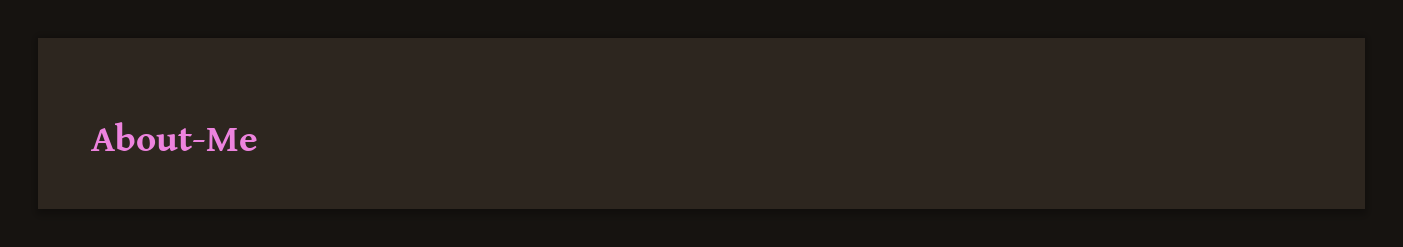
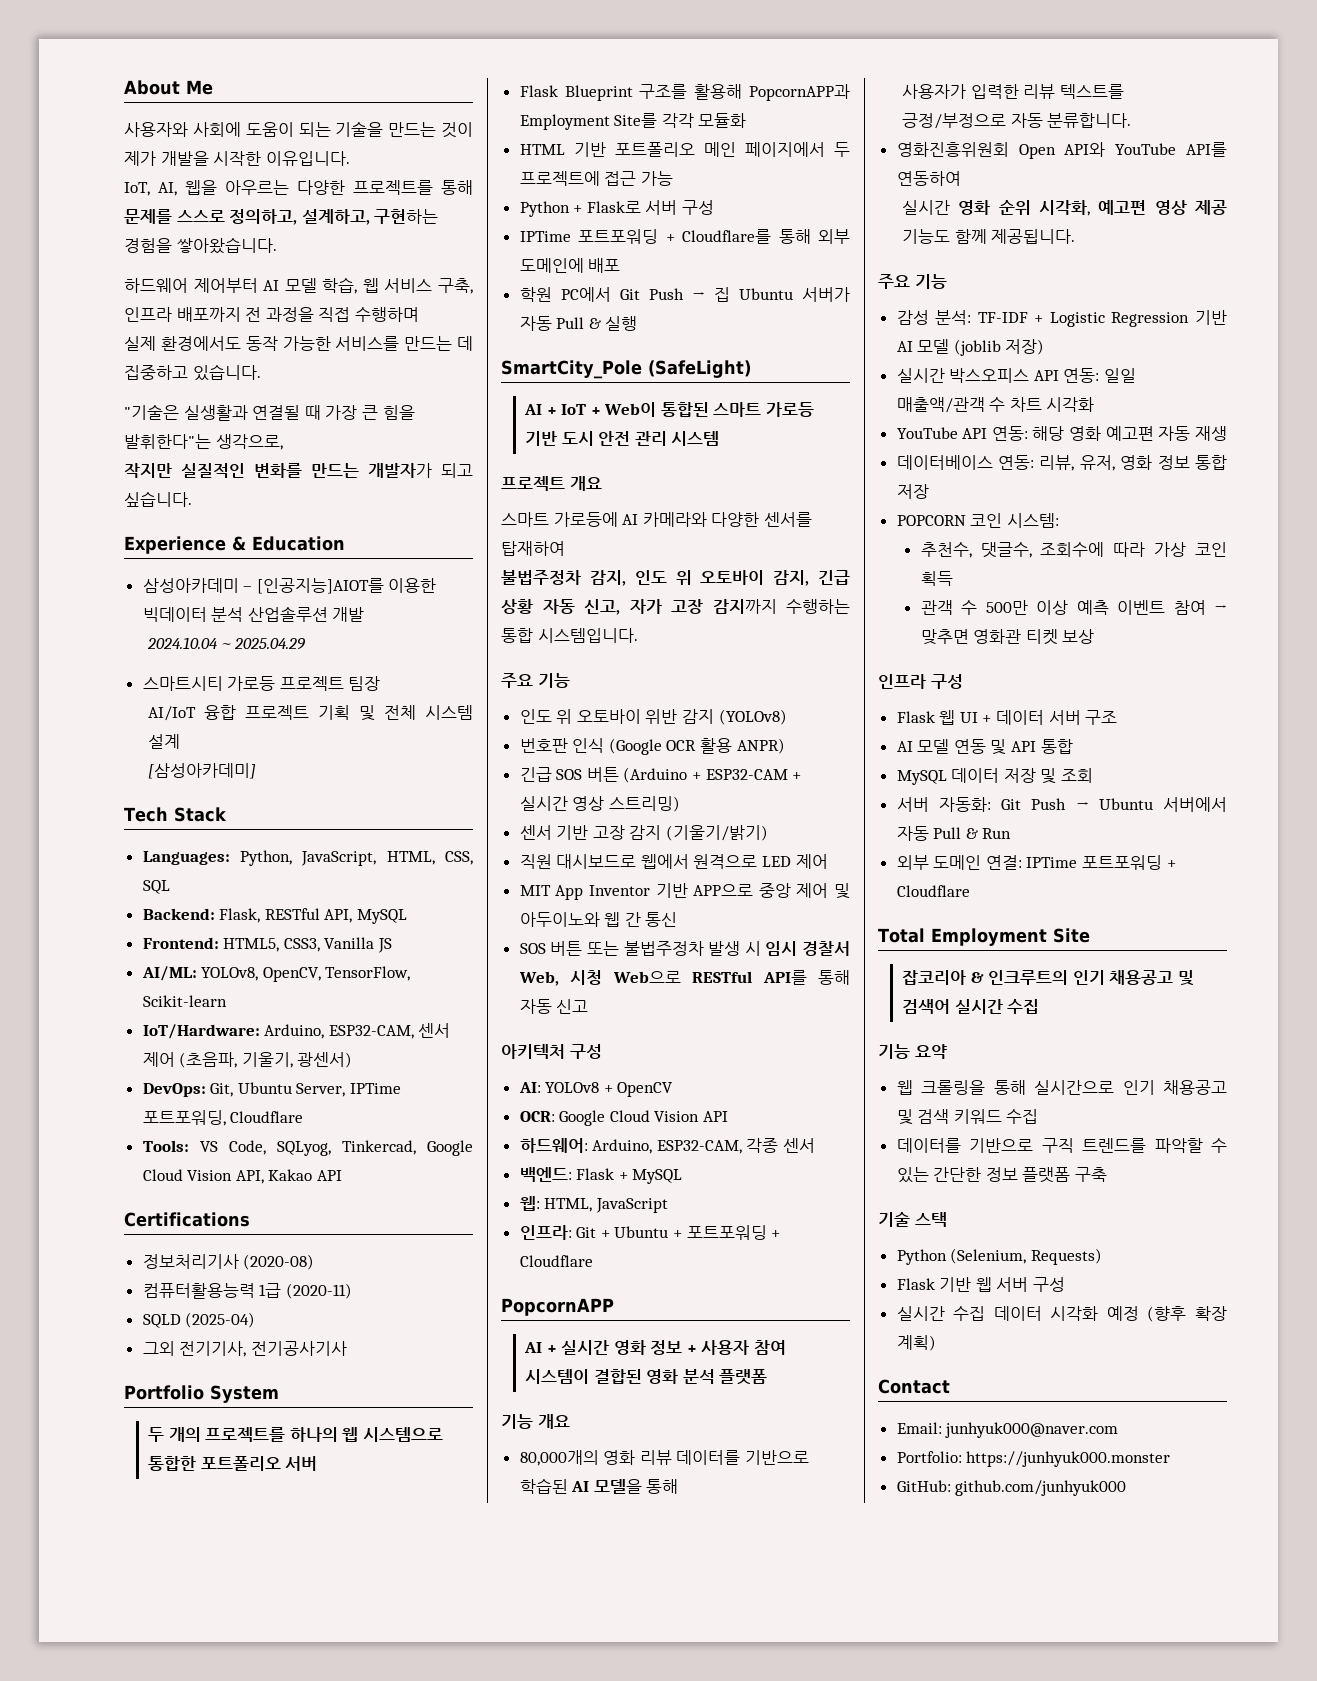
[91,122,258,151] About-Me -> [124,80,213,95] [124,121,473,138] [124,151,350,166] [124,180,473,196] [124,209,439,225] [124,237,277,254] [124,277,473,294] [124,307,419,322] [124,336,473,351] [124,364,261,381] [124,404,415,421] [124,434,283,450] [124,463,473,478] [124,491,192,507] [124,536,345,554] [142,578,437,594] [142,606,365,622] [146,637,306,650] [142,676,381,691] [147,705,474,721] [147,734,180,749] [147,763,256,779] [124,807,227,822] [142,850,473,866] [142,880,170,894] [142,908,408,924] [142,937,393,953] [141,966,411,982] [142,995,227,1007] [142,1023,451,1039] [142,1052,353,1068] [142,1082,402,1097] [142,1110,304,1126] [142,1140,473,1156] [142,1169,343,1184] [124,1212,250,1227] [142,1254,315,1270] [142,1283,352,1299] [142,1312,256,1328] [142,1341,347,1357] [124,1385,279,1403] [147,1427,443,1442] [147,1456,318,1471] [519,84,850,101] [519,113,747,130] [519,142,850,157] [519,171,673,186] [519,200,715,217] [519,229,850,244] [519,258,621,273] [519,287,850,302] [519,316,638,331] [501,360,751,379] [523,402,815,417] [524,431,720,446] [501,476,602,491] [501,512,812,527] [501,541,565,556] [501,570,850,586] [501,599,850,615] [501,628,638,643] [501,673,570,688] [519,709,787,725] [519,738,785,755] [519,767,802,783] [519,796,680,812] [519,825,769,841] [519,854,828,869] [519,883,850,900] [519,912,678,927] [519,941,850,956] [518,970,850,986] [519,999,589,1014] [501,1044,602,1059] [518,1082,674,1097] [519,1110,729,1126] [519,1138,816,1154] [519,1167,683,1184] [519,1196,668,1213] [519,1225,781,1240] [519,1255,593,1267] [501,1298,614,1316] [523,1340,787,1355] [524,1369,768,1385] [501,1414,570,1429] [519,1450,810,1466] [519,1478,679,1494] [901,84,1124,99] [901,113,1132,129] [896,142,1227,159] [896,171,961,186] [901,200,1227,216] [901,229,1076,244] [878,274,947,289] [896,310,1227,327] [896,339,1045,356] [896,368,1137,383] [896,397,1095,413] [896,426,1227,441] [896,455,1227,471] [896,484,929,499] [896,513,1059,528] [920,542,1227,558] [920,571,953,586] [920,600,1227,615] [920,629,1095,645] [878,674,963,689] [896,710,1118,725] [896,739,1073,755] [896,768,1094,785] [896,797,1227,812] [896,826,1012,841] [896,855,1176,870] [896,885,970,897] [878,928,1090,946] [901,970,1194,986] [901,999,1040,1014] [878,1044,947,1059] [896,1080,1227,1095] [896,1109,1039,1125] [896,1138,1227,1153] [896,1167,1108,1183] [878,1212,947,1227] [896,1248,1102,1265] [896,1277,1066,1292] [896,1306,1227,1322] [896,1335,936,1351] [878,1379,950,1394] [896,1422,1119,1438] [896,1451,1171,1467] [896,1480,1127,1496] About Me // 사용자와 사회에 도움이 되는 기술을 만드는 것이 제가 개발을 시작한 이유입니다. // IoT, AI, 웹을 아우르는 다양한 프로젝트를 통해 문제를 스스로 정의하고, 설계하고, 구현하는 경험을 쌓아왔습니다. // 하드웨어 제어부터 AI 모델 학습, 웹 서비스 구축, 인프라 배포까지 전 과정을 직접 수행하며 // 실제 환경에서도 동작 가능한 서비스를 만드는 데 집중하고 있습니다. // "기술은 실생활과 연결될 때 가장 큰 힘을 발휘한다"는 생각으로, // 작지만 실질적인 변화를 만드는 개발자가 되고 싶습니다. // Experience & Education // 삼성아카데미 – [인공지능]AIOT를 이용한 빅데이터 분석 산업솔루션 개발 // 2024.10.04 ~ 2025.04.29 // 스마트시티 가로등 프로젝트 팀장 // AI/IoT 융합 프로젝트 기획 및 전체 시스템 설계 // [삼성아카데미] // Tech Stack // Languages: Python, JavaScript, HTML, CSS, SQL // Backend: Flask, RESTful API, MySQL // Frontend: HTML5, CSS3, Vanilla JS // AI/ML: YOLOv8, OpenCV, TensorFlow, Scikit-learn // IoT/Hardware: Arduino, ESP32-CAM, 센서 제어 (초음파, 기울기, 광센서) // DevOps: Git, Ubuntu Server, IPTime 포트포워딩, Cloudflare // Tools: VS Code, SQLyog, Tinkercad, Google Cloud Vision API, Kakao API // Certifications // 정보처리기사 (2020-08) // 컴퓨터활용능력 1급 (2020-11) // SQLD (2025-04) // 그외 전기기사, 전기공사기사 // Portfolio System // 두 개의 프로젝트를 하나의 웹 시스템으로 통합한 포트폴리오 서버 // Flask Blueprint 구조를 활용해 PopcornAPP과 Employment Site를 각각 모듈화 // HTML 기반 포트폴리오 메인 페이지에서 두 프로젝트에 접근 가능 // Python + Flask로 서버 구성 // IPTime 포트포워딩 + Cloudflare를 통해 외부 도메인에 배포 // 학원 PC에서 Git Push → 집 Ubuntu 서버가 자동 Pull & 실행 // SmartCity_Pole (SafeLight) // AI + IoT + Web이 통합된 스마트 가로등 기반 도시 안전 관리 시스템 // 프로젝트 개요 // 스마트 가로등에 AI 카메라와 다양한 센서를 탑재하여 // 불법주정차 감지, 인도 위 오토바이 감지, 긴급 상황 자동 신고, 자가 고장 감지까지 수행하는 통합 시스템입니다. // 주요 기능 // 인도 위 오토바이 위반 감지 (YOLOv8) // 번호판 인식 (Google OCR 활용 ANPR) // 긴급 SOS 버튼 (Arduino + ESP32-CAM + 실시간 영상 스트리밍) // 센서 기반 고장 감지 (기울기/밝기) // 직원 대시보드로 웹에서 원격으로 LED 제어 // MIT App Inventor 기반 APP으로 중앙 제어 및 아두이노와 웹 간 통신 // SOS 버튼 또는 불법주정차 발생 시 임시 경찰서 Web, 시청 Web으로 RESTful API를 통해 자동 신고 // 아키텍처 구성 // AI: YOLOv8 + OpenCV // OCR: Google Cloud Vision API // 하드웨어: Arduino, ESP32-CAM, 각종 센서 // 백엔드: Flask + MySQL // 웹: HTML, JavaScript // 인프라: Git + Ubuntu + 포트포워딩 + Cloudflare // PopcornAPP // AI + 실시간 영화 정보 + 사용자 참여 시스템이 결합된 영화 분석 플랫폼 // 기능 개요 // 80,000개의 영화 리뷰 데이터를 기반으로 학습된 AI 모델을 통해 // 사용자가 입력한 리뷰 텍스트를 긍정/부정으로 자동 분류합니다. // 영화진흥위원회 Open API와 YouTube API를 연동하여 // 실시간 영화 순위 시각화, 예고편 영상 제공 기능도 함께 제공됩니다. // 주요 기능 // 감성 분석: TF-IDF + Logistic Regression 기반 AI 모델 (joblib 저장) // 실시간 박스오피스 API 연동: 일일 매출액/관객 수 차트 시각화 // YouTube API 연동: 해당 영화 예고편 자동 재생 // 데이터베이스 연동: 리뷰, 유저, 영화 정보 통합 저장 // POPCORN 코인 시스템: // 추천수, 댓글수, 조회수에 따라 가상 코인 획득 // 관객 수 500만 이상 예측 이벤트 참여 → 맞추면 영화관 티켓 보상 // 인프라 구성 // Flask 웹 UI + 데이터 서버 구조 // AI 모델 연동 및 API 통합 // MySQL 데이터 저장 및 조회 // 서버 자동화: Git Push → Ubuntu 서버에서 자동 Pull & Run // 외부 도메인 연결: IPTime 포트포워딩 + Cloudflare // Total Employment Site // 잡코리아 & 인크루트의 인기 채용공고 및 검색어 실시간 수집 // 기능 요약 // 웹 크롤링을 통해 실시간으로 인기 채용공고 및 검색 키워드 수집 // 데이터를 기반으로 구직 트렌드를 파악할 수 있는 간단한 정보 플랫폼 구축 // 기술 스택 // Python (Selenium, Requests) // Flask 기반 웹 서버 구성 // 실시간 수집 데이터 시각화 예정 (향후 확장 계획) // Contact // Email: junhyuk000@naver.com // Portfolio: https://junhyuk000.monster // GitHub: github.com/junhyuk000

